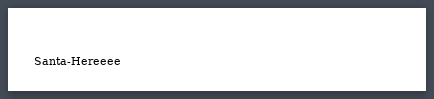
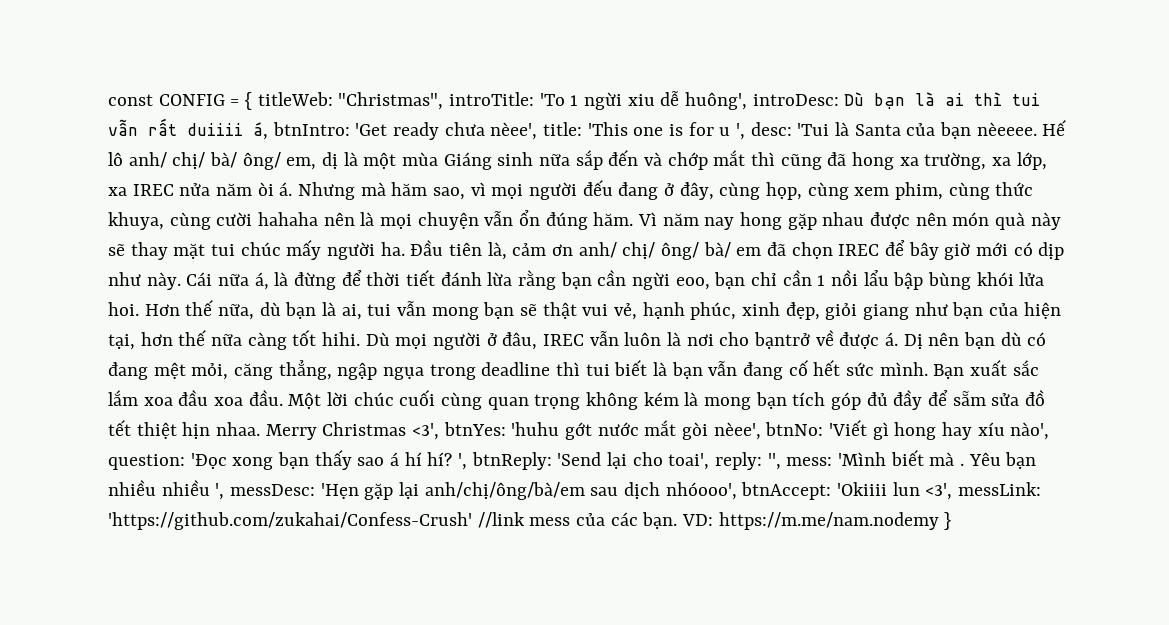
[34,57,121,65] Santa-Hereeee -> [108,91,1041,110] [108,118,1067,140] [108,150,1047,170] [108,180,1034,200] [108,210,1061,230] [108,240,1065,260] [108,270,1045,290] [108,300,1061,320] [108,330,1047,350] [108,360,1039,380] [108,390,1046,410] [108,420,1050,440] [108,450,1037,470] [108,480,1042,500] [108,512,952,530] const CONFIG = { titleWeb: "Christmas", introTitle: 'To 1 ngừi xiu dễ huông', introDesc: Dù bạn là ai thì tui vẫn rất duiiii á, btnIntro: 'Get ready chưa nèee', title: 'This one is for u ', desc: 'Tui là Santa của bạn nèeeee. Hế lô anh/ chị/ bà/ ông/ em, dị là một mùa Giáng sinh nữa sắp đến và chớp mắt thì cũng đã hong xa trường, xa lớp, xa IREC nửa năm òi á. Nhưng mà hăm sao, vì mọi người đếu đang ở đây, cùng họp, cùng xem phim, cùng thức khuya, cùng cười hahaha nên là mọi chuyện vẫn ổn đúng hăm. Vì năm nay hong gặp nhau được nên món quà này sẽ thay mặt tui chúc mấy người ha. Đầu tiên là, cảm ơn anh/ chị/ ông/ bà/ em đã chọn IREC để bây giờ mới có dịp như này. Cái nữa á, là đừng để thời tiết đánh lừa rằng bạn cần ngừi eoo, bạn chỉ cần 1 nồi lẩu bập bùng khói lửa hoi. Hơn thế nữa, dù bạn là ai, tui vẫn mong bạn sẽ thật vui vẻ, hạnh phúc, xinh đẹp, giỏi giang như bạn của hiện tại, hơn thế nữa càng tốt hihi. Dù mọi người ở đâu, IREC vẫn luôn là nơi cho bạntrở về được á. Dị nên bạn dù có đang mệt mỏi, căng thẳng, ngập ngụa trong deadline thì tui biết là bạn vẫn đang cố hết sức mình. Bạn xuất sắc lắm xoa đầu xoa đầu. Một lời chúc cuối cùng quan trọng không kém là mong bạn tích góp đủ đầy để sẵm sửa đồ tết thiệt hịn nhaa. Merry Christmas <3', btnYes: 'huhu gớt nước mắt gòi nèee', btnNo: 'Viết gì hong hay xíu nào', question: 'Đọc xong bạn thấy sao á hí hí? ', btnReply: 'Send lại cho toai', reply: '', mess: 'Mình biết mà . Yêu bạn nhiều nhiều ', messDesc: 'Hẹn gặp lại anh/chị/ông/bà/em sau dịch nhóooo', btnAccept: 'Okiiii lun <3', messLink: 'https://github.com/zukahai/Confess-Crush' //link mess của các bạn. VD: https://m.me/nam.nodemy }

